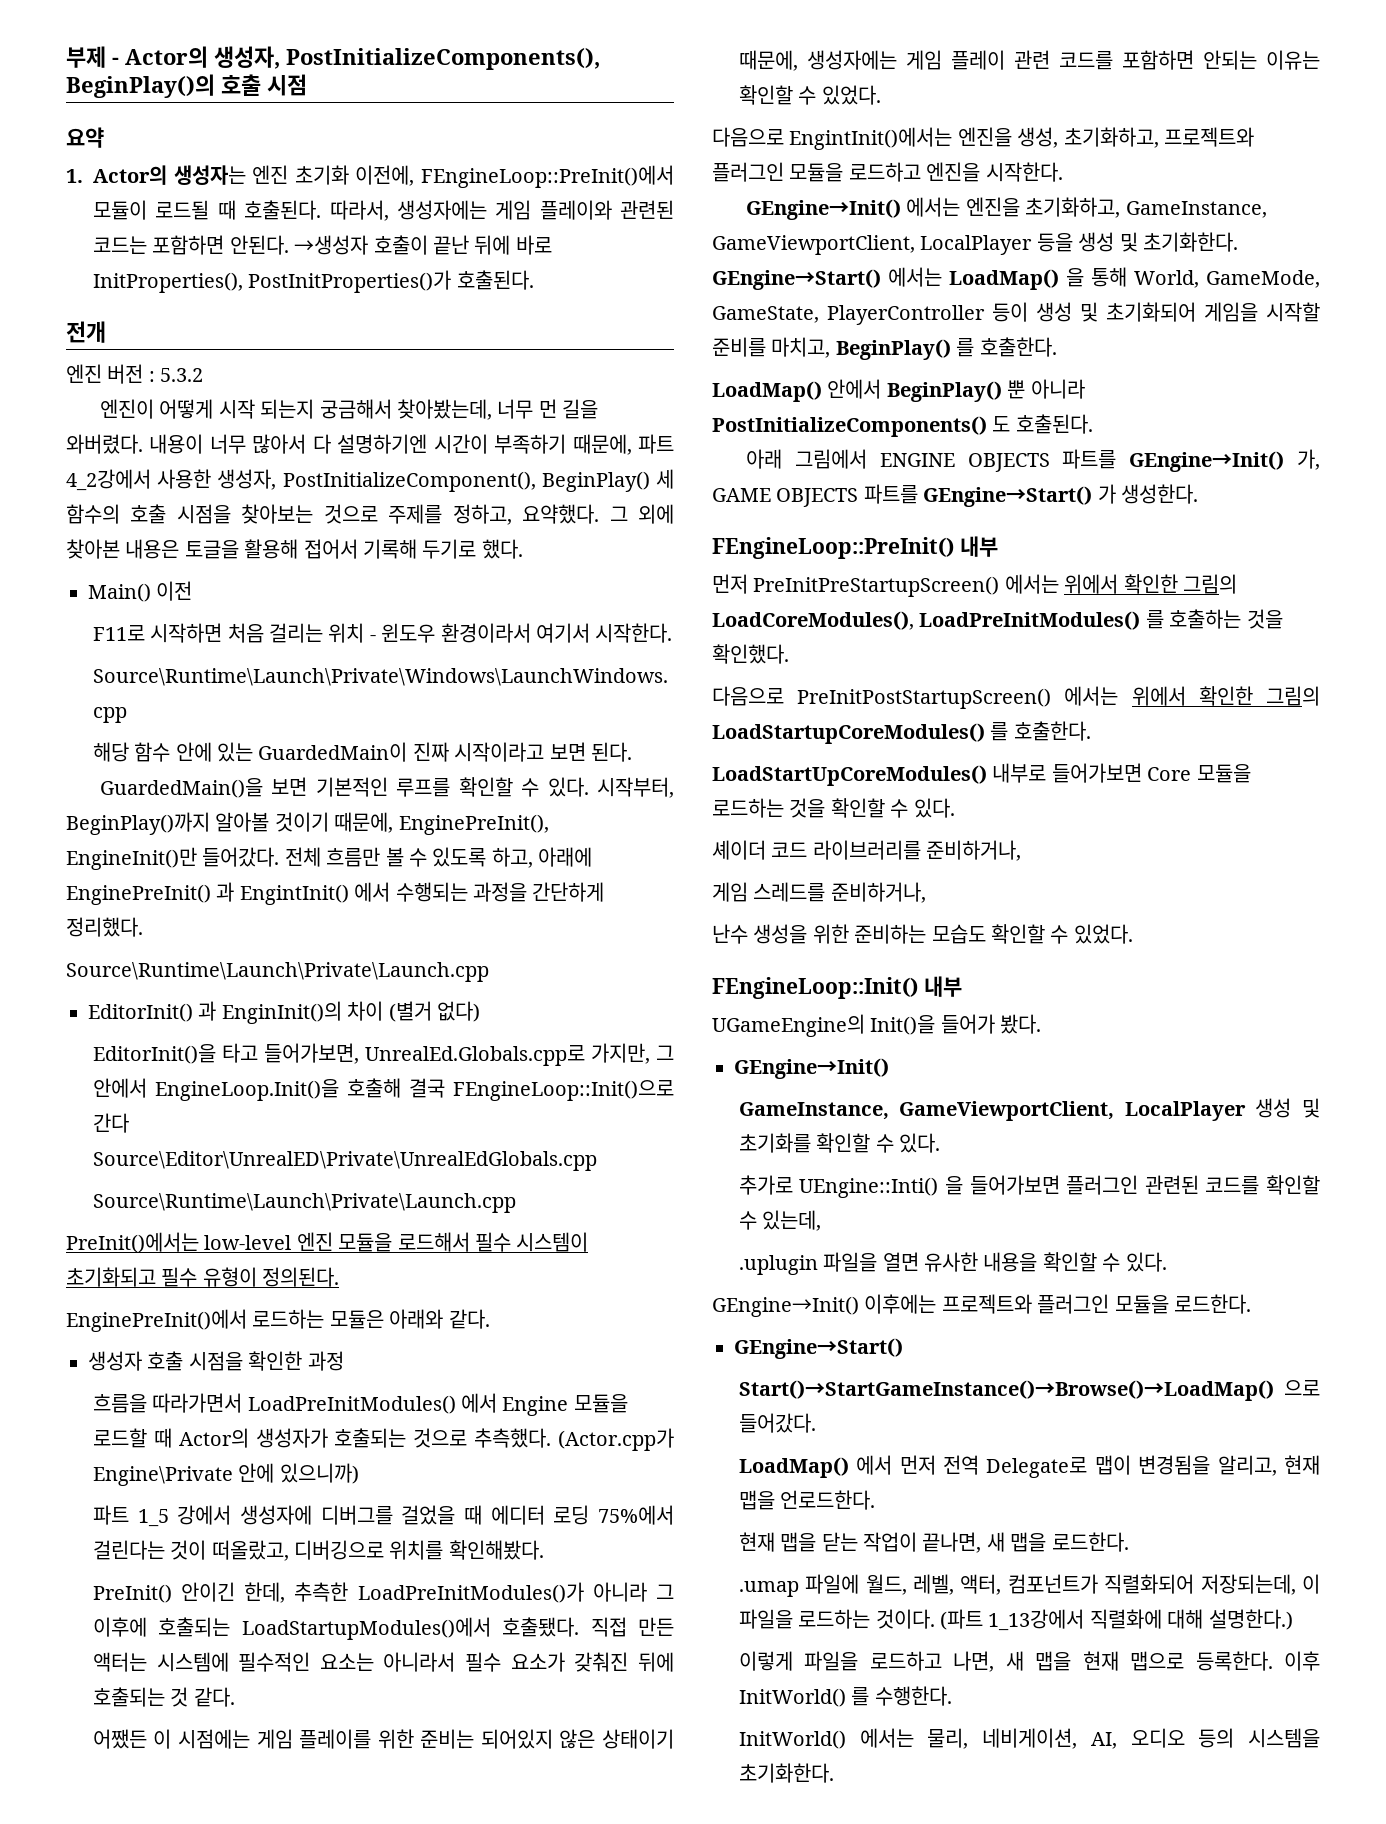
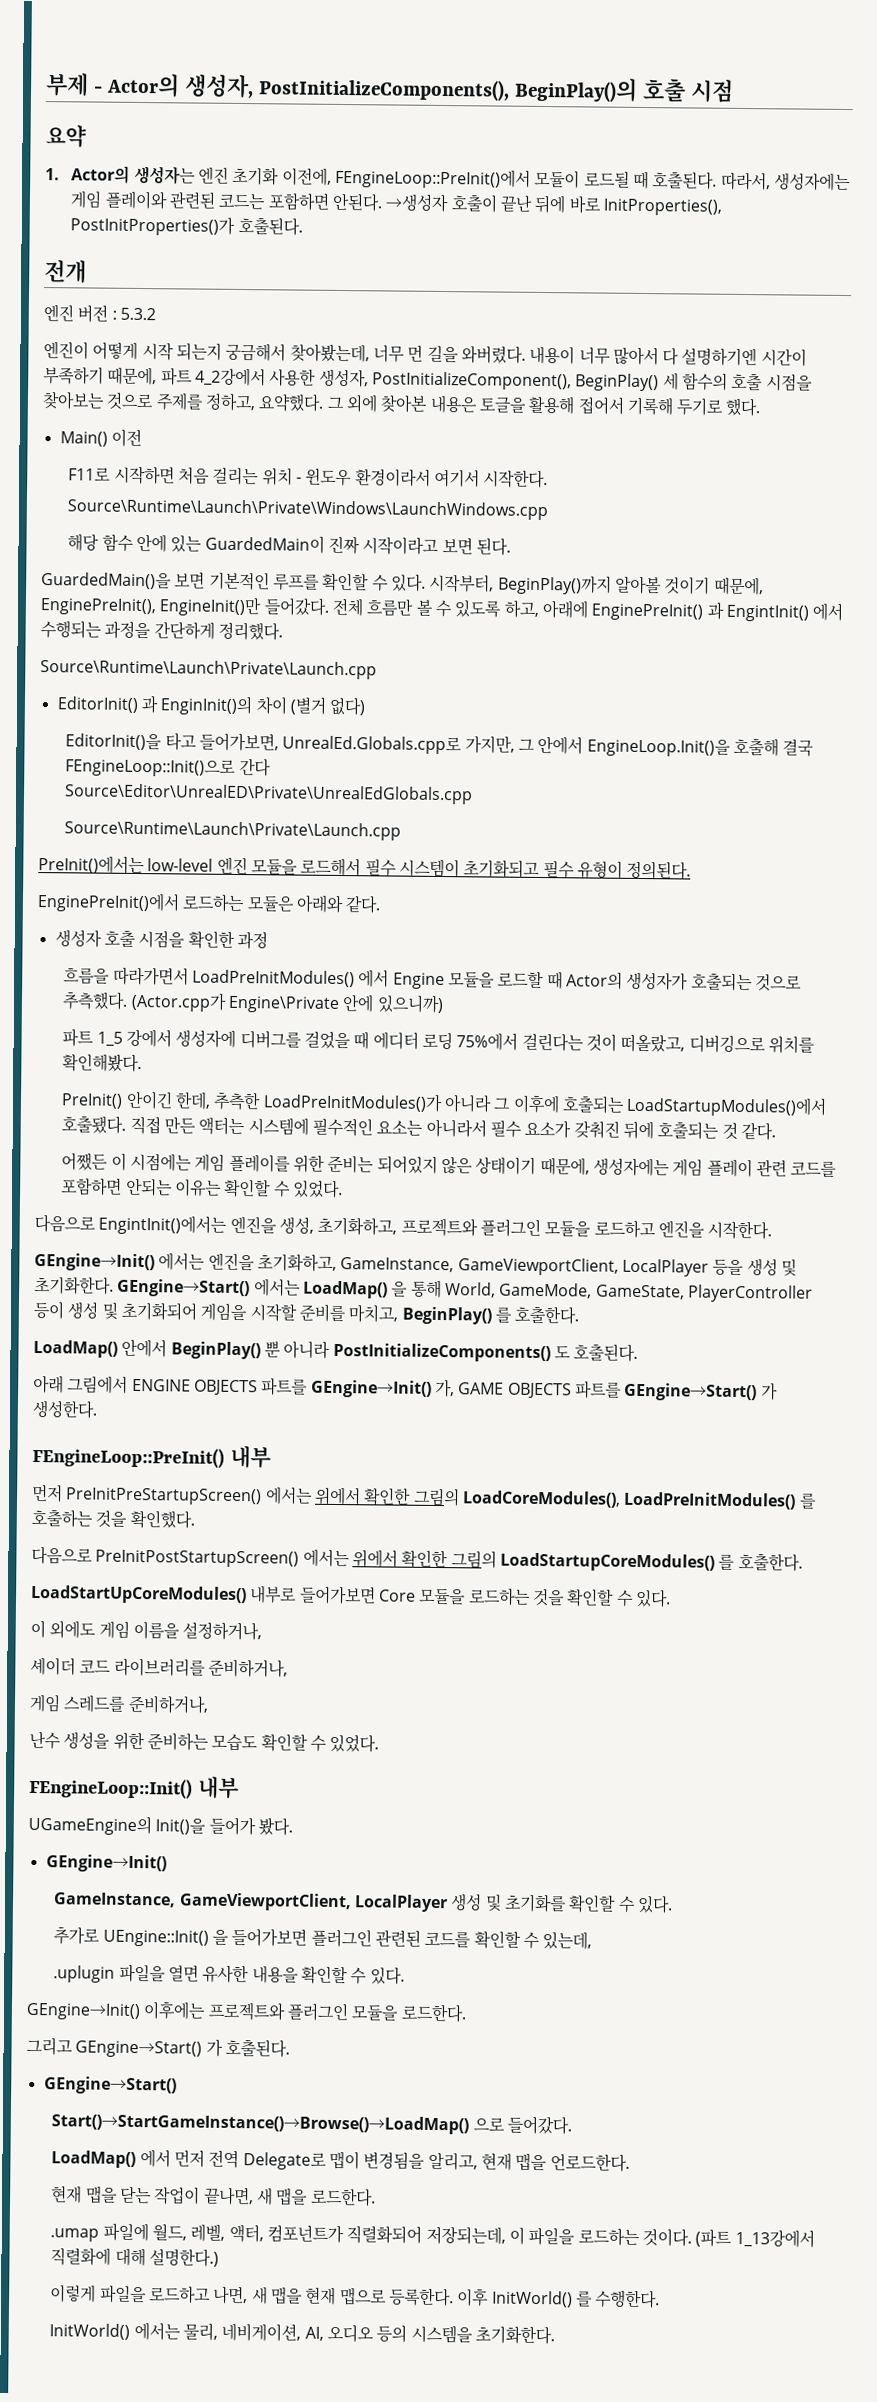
(955, 808) none -> [30,1619,263,1641] // 이 외에도 게임 이름을 설정하거나,
[799,1177,939,1198] UEngine::Inti() -> [102,1929,209,1947] UEngine::Init()
(1251, 1304) none -> [26,2036,290,2058] // 그리고 GEngine→Start() 가 호출된다.

